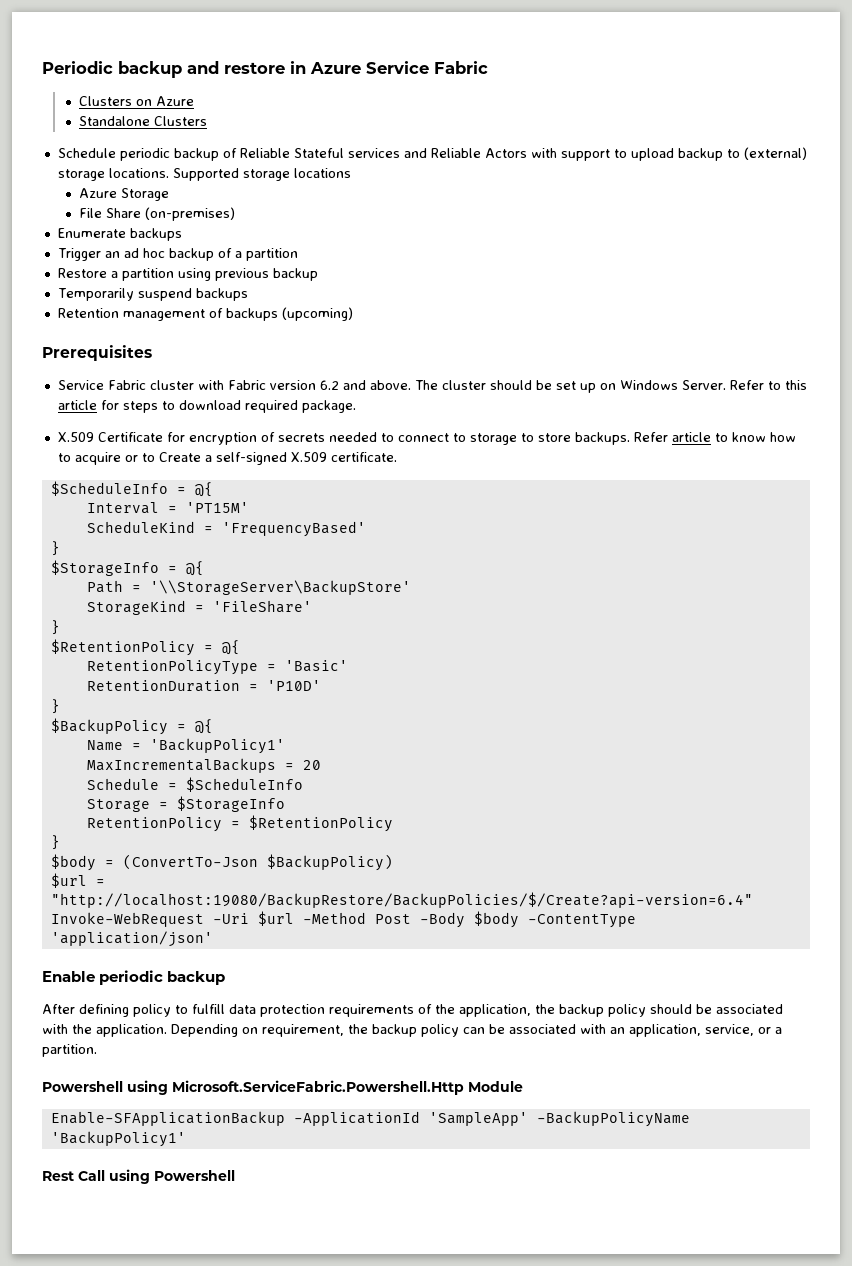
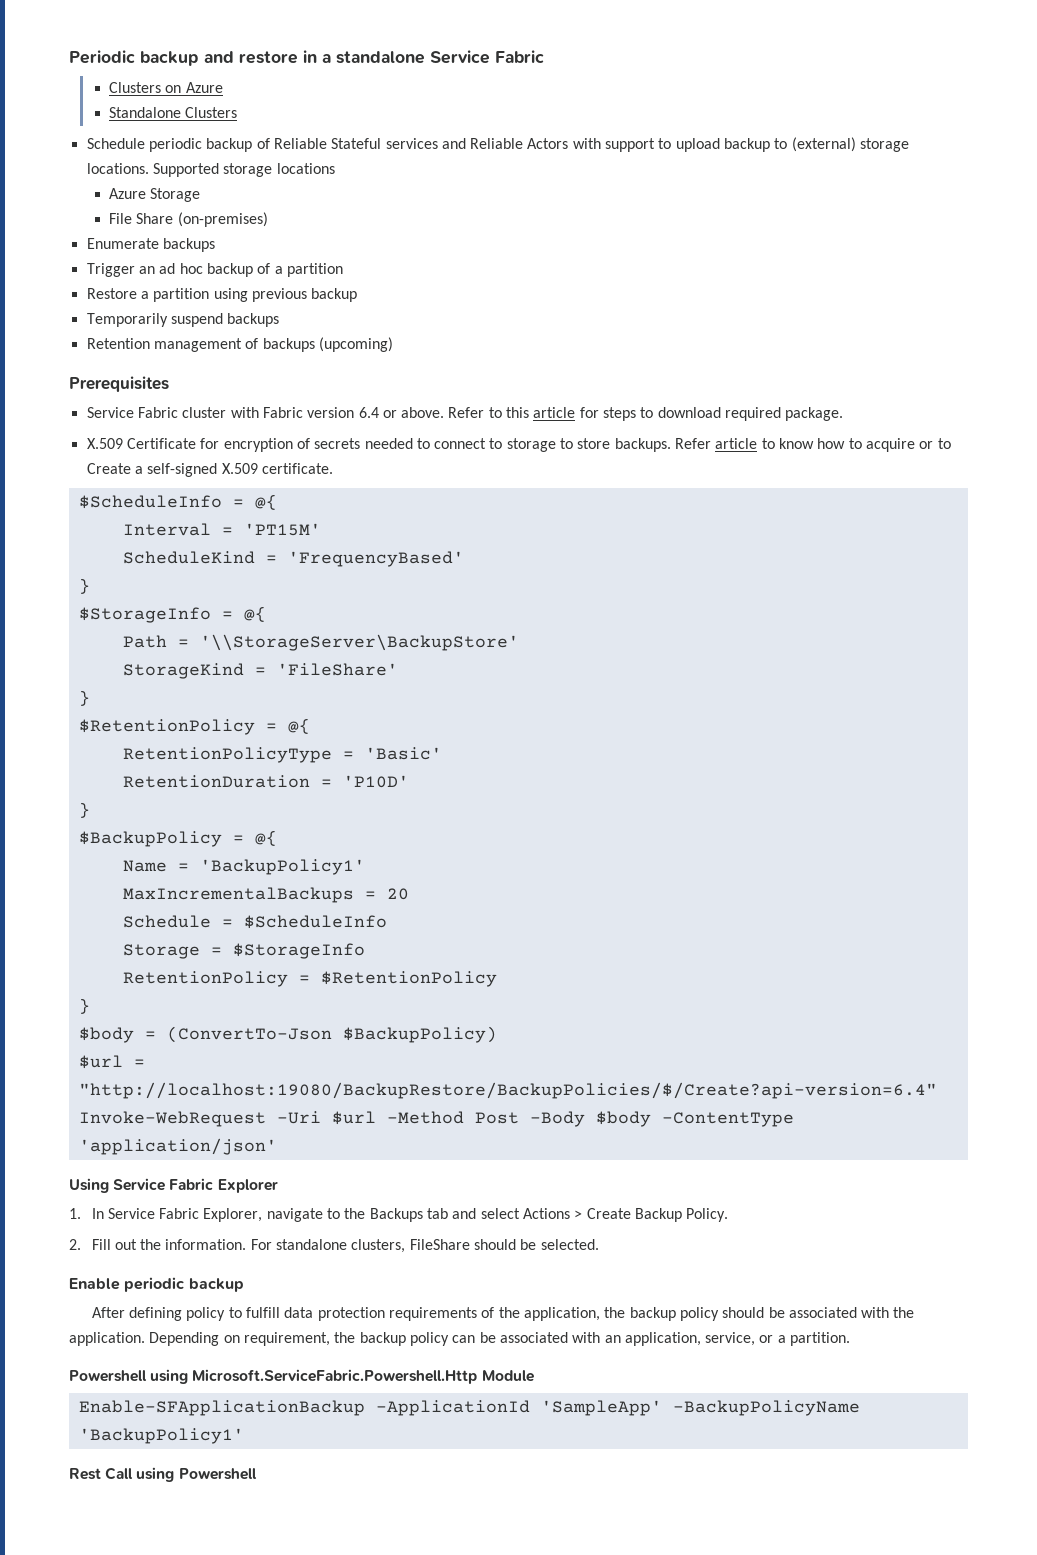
[310,62,361,74] Azure -> [322,51,425,64] a standalone
[319,380,726,393] 6.2 and above. The cluster should be set up on Windows Server. -> [358,407,445,418] 6.4 or above.
(213, 939) none -> [69,1178,278,1193] [69,1208,729,1222] [69,1239,599,1253] // Using Service Fabric Explorer // 1. In Service Fabric Explorer, navigate to the Backups tab and select Actions > Create Backup Policy. // 2. Fill out the information. For standalone clusters, FileShare should be selected.

